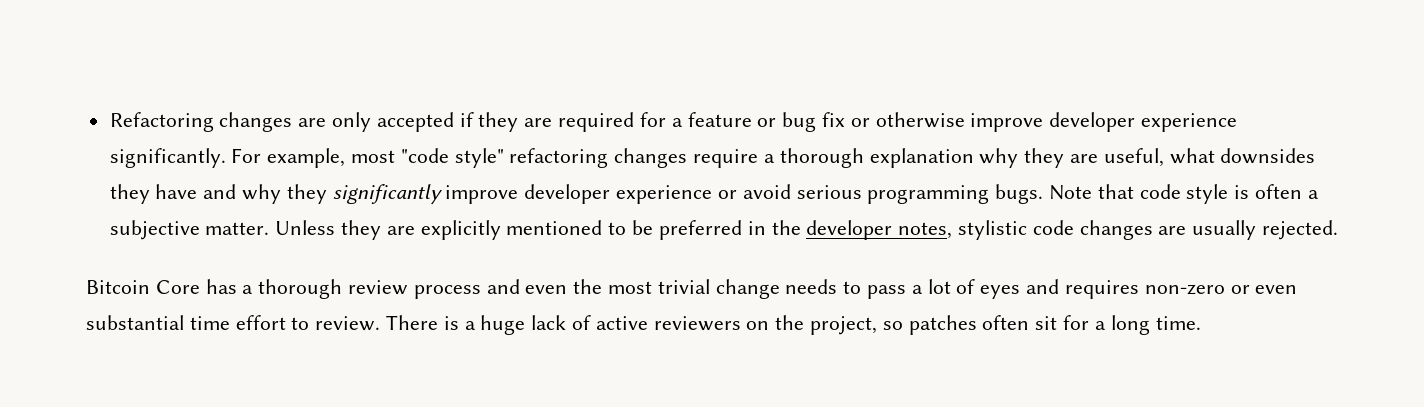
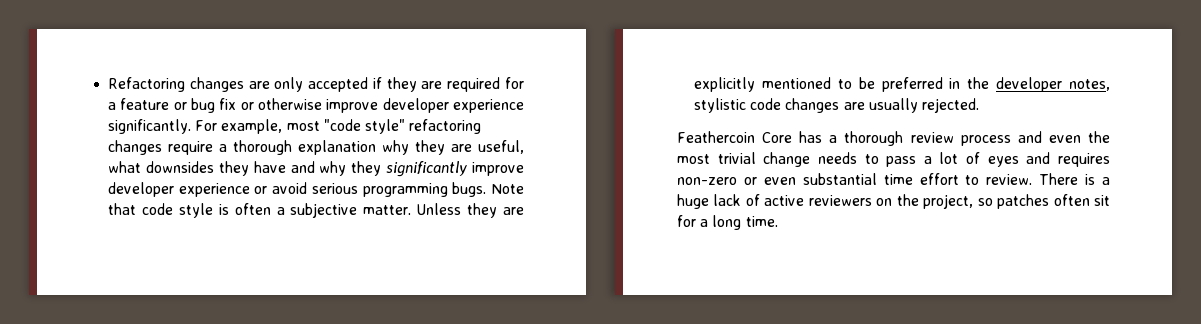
[86,280,150,294] Bitcoin -> [677,131,755,143] Feathercoin

